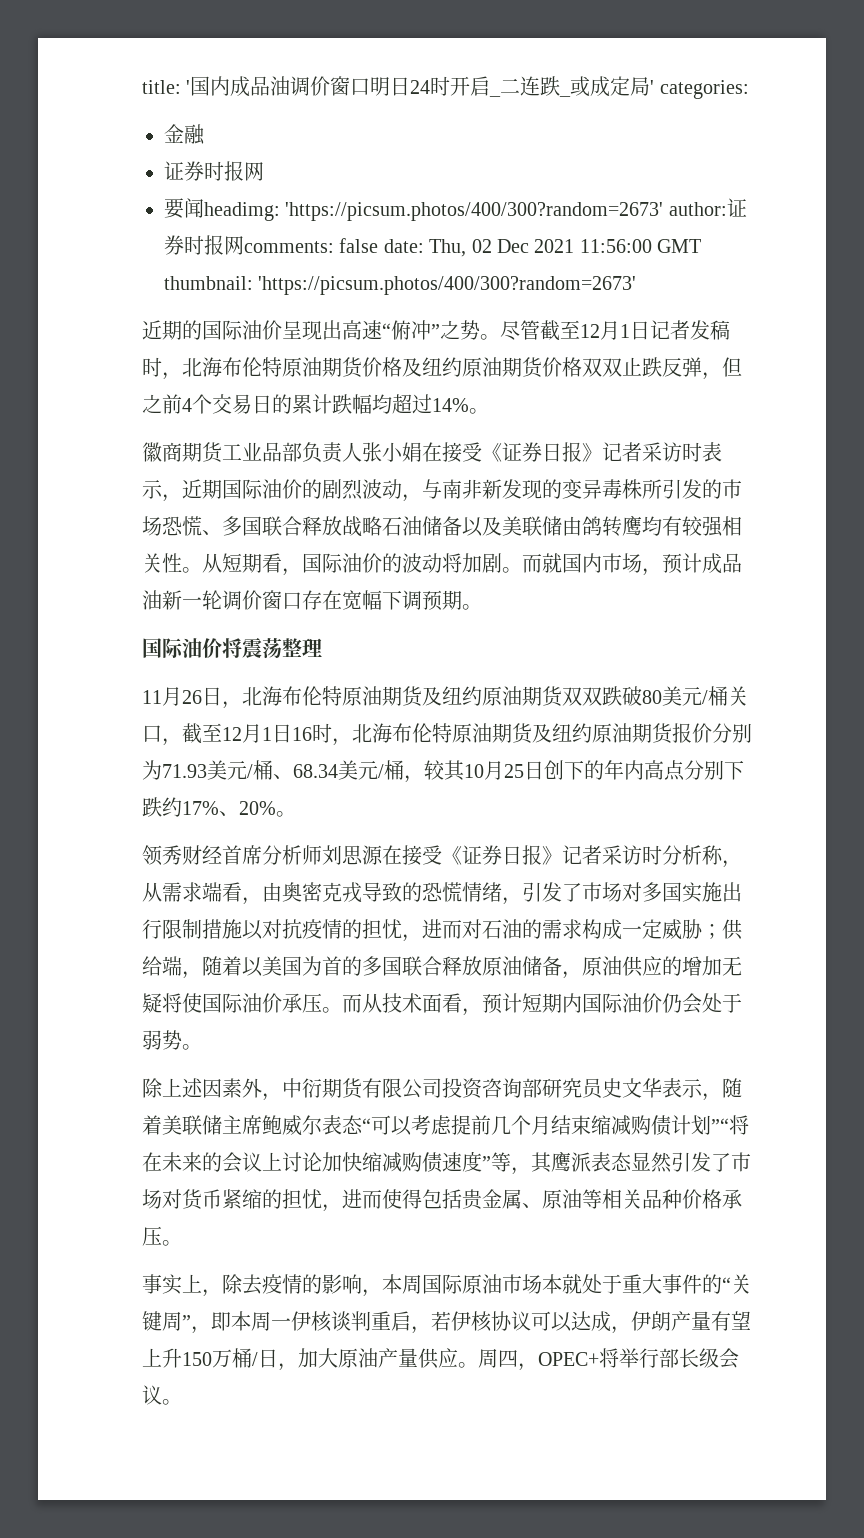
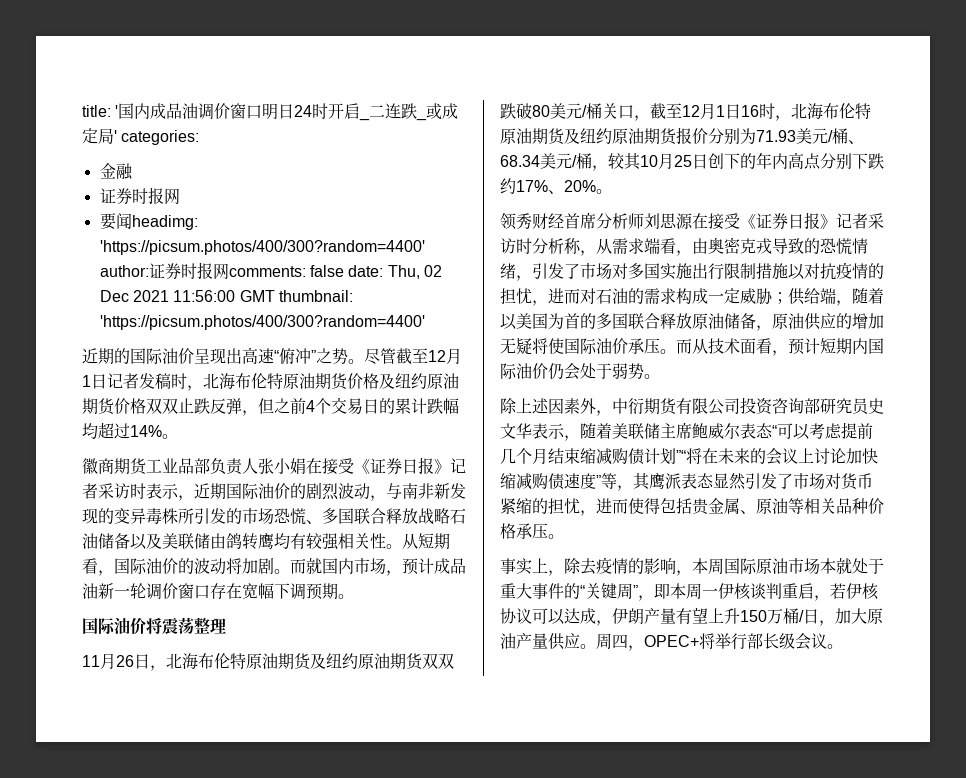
[285,202,664,221] 'https://picsum.photos/400/300?random=2673' -> [99,240,425,255] 'https://picsum.photos/400/300?random=4400'
[258,276,637,295] 'https://picsum.photos/400/300?random=2673' -> [99,315,425,330] 'https://picsum.photos/400/300?random=4400'

